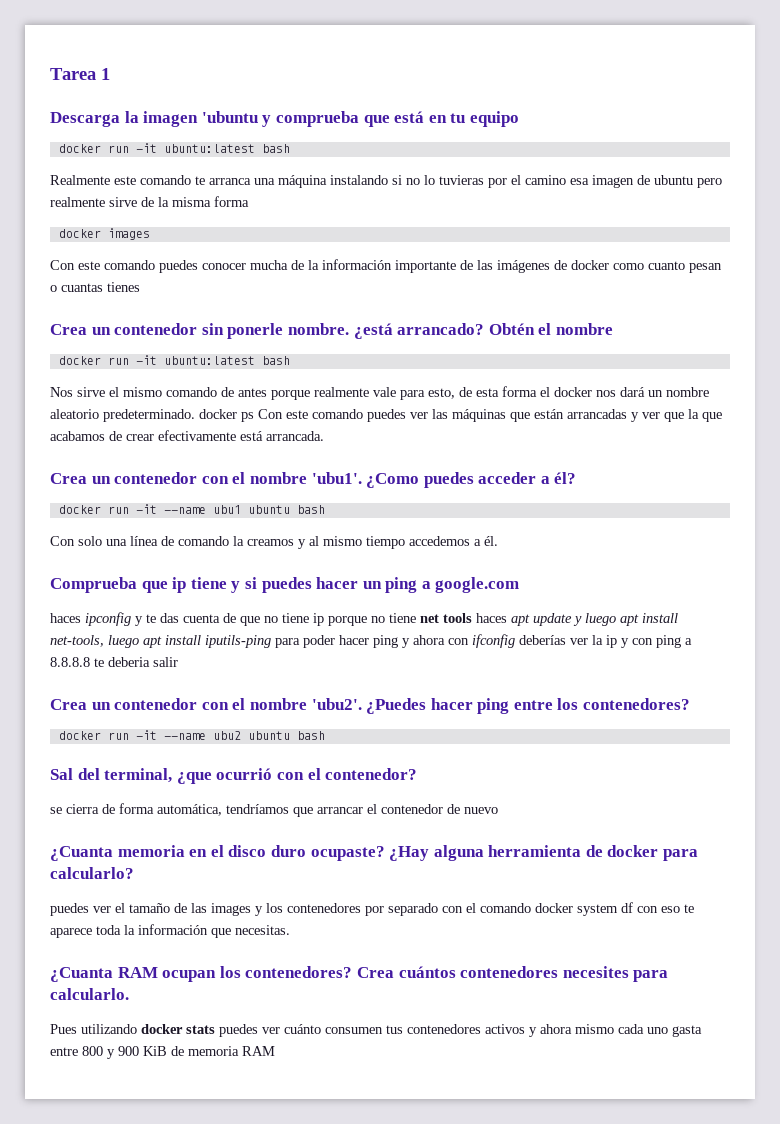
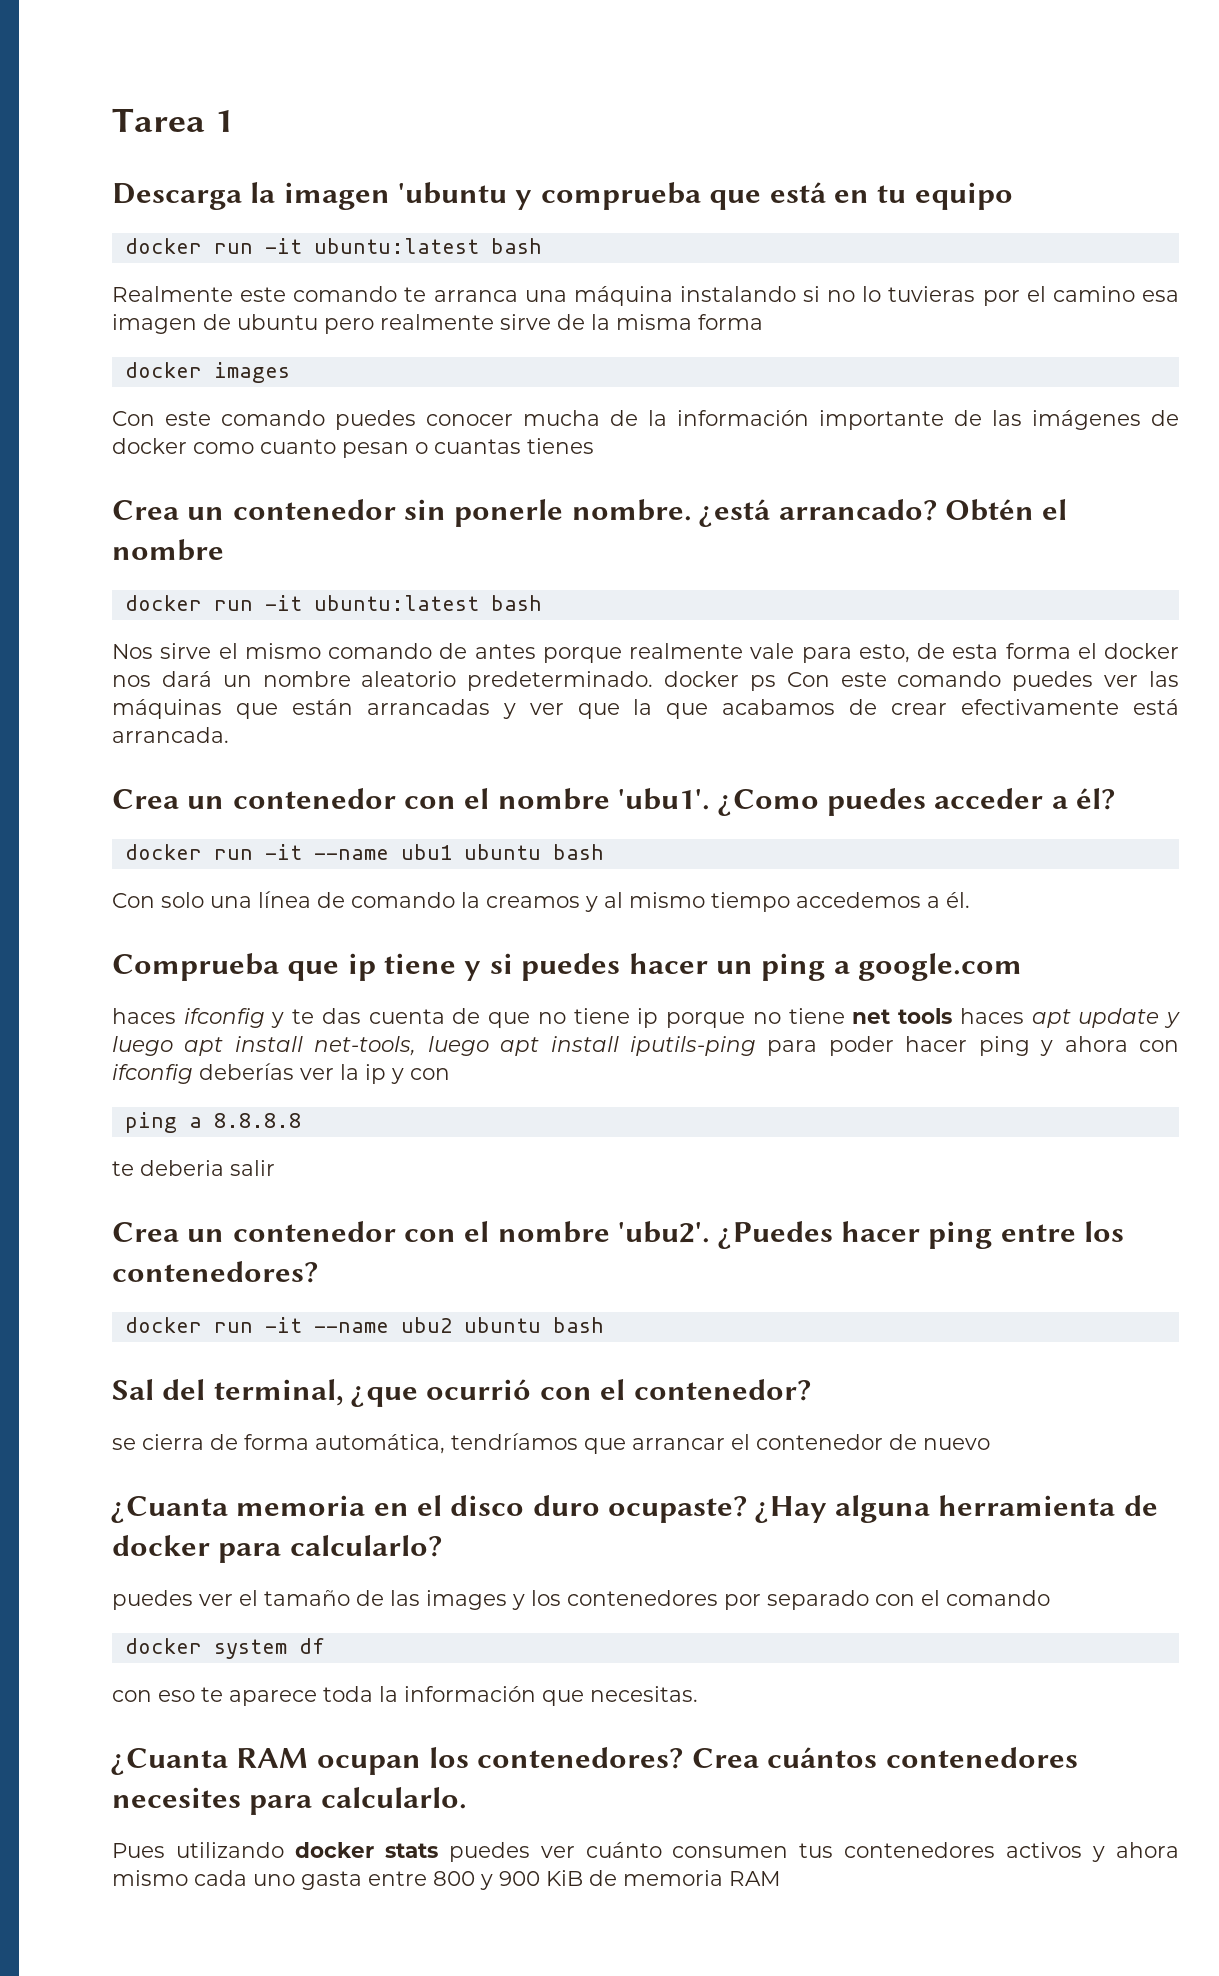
[85,612,131,626] ipconfig -> [183,1008,265,1028] ifconfig
(653, 641) none -> (450, 1074) //
(90, 662) none -> (301, 1120) //
(531, 908) none -> (1050, 1598) //
(633, 907) none -> (324, 1646) //

